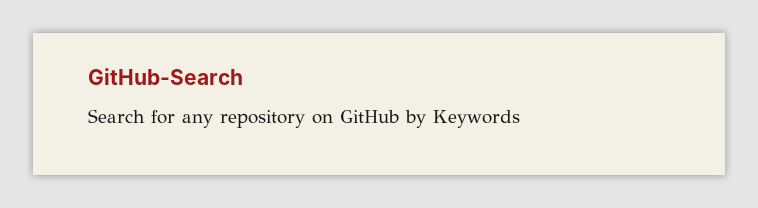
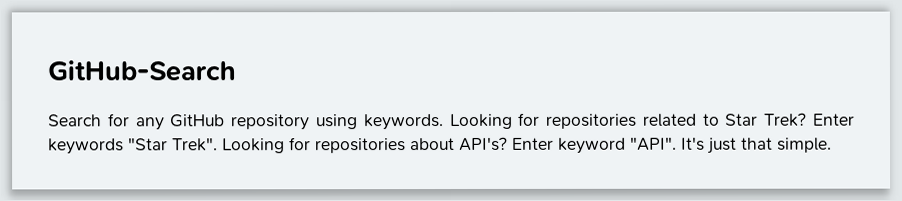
[220,110,520,128] repository on GitHub by Keywords -> [170,112,856,131] [48,136,832,155] GitHub repository using keywords. Looking for repositories related to Star Trek? Enter keywords "Star Trek". Looking for repositories about API's? Enter keyword "API". It's just that simple.

